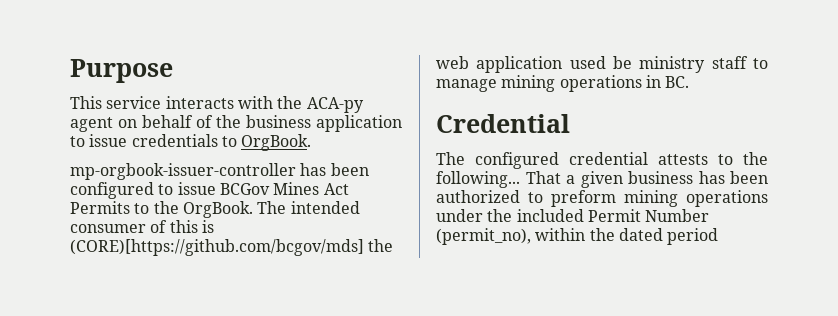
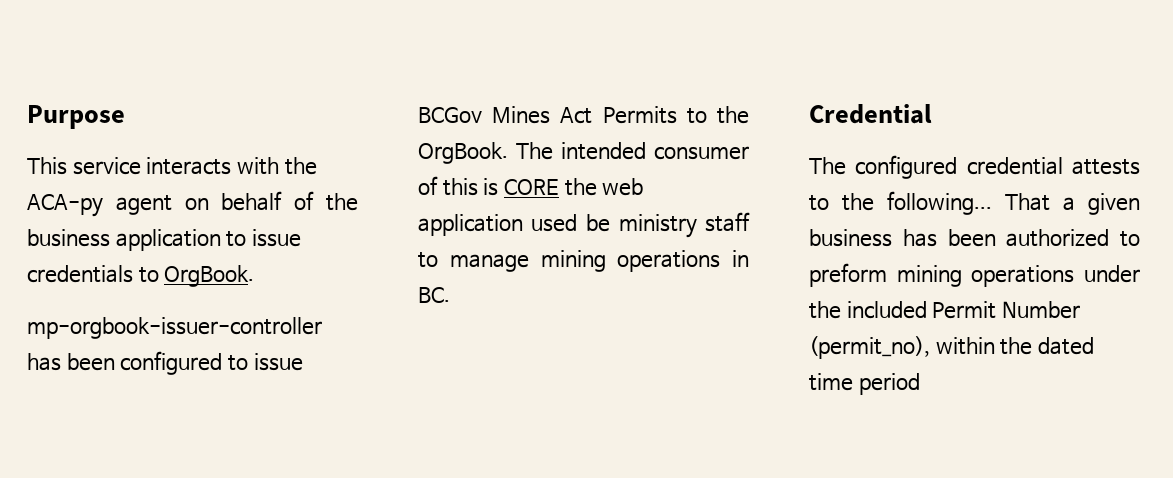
[70,239,364,256] (CORE)[https://github.com/bcgov/mds] -> [504,179,560,195] CORE
(663, 234) none -> [809,373,853,391] time

